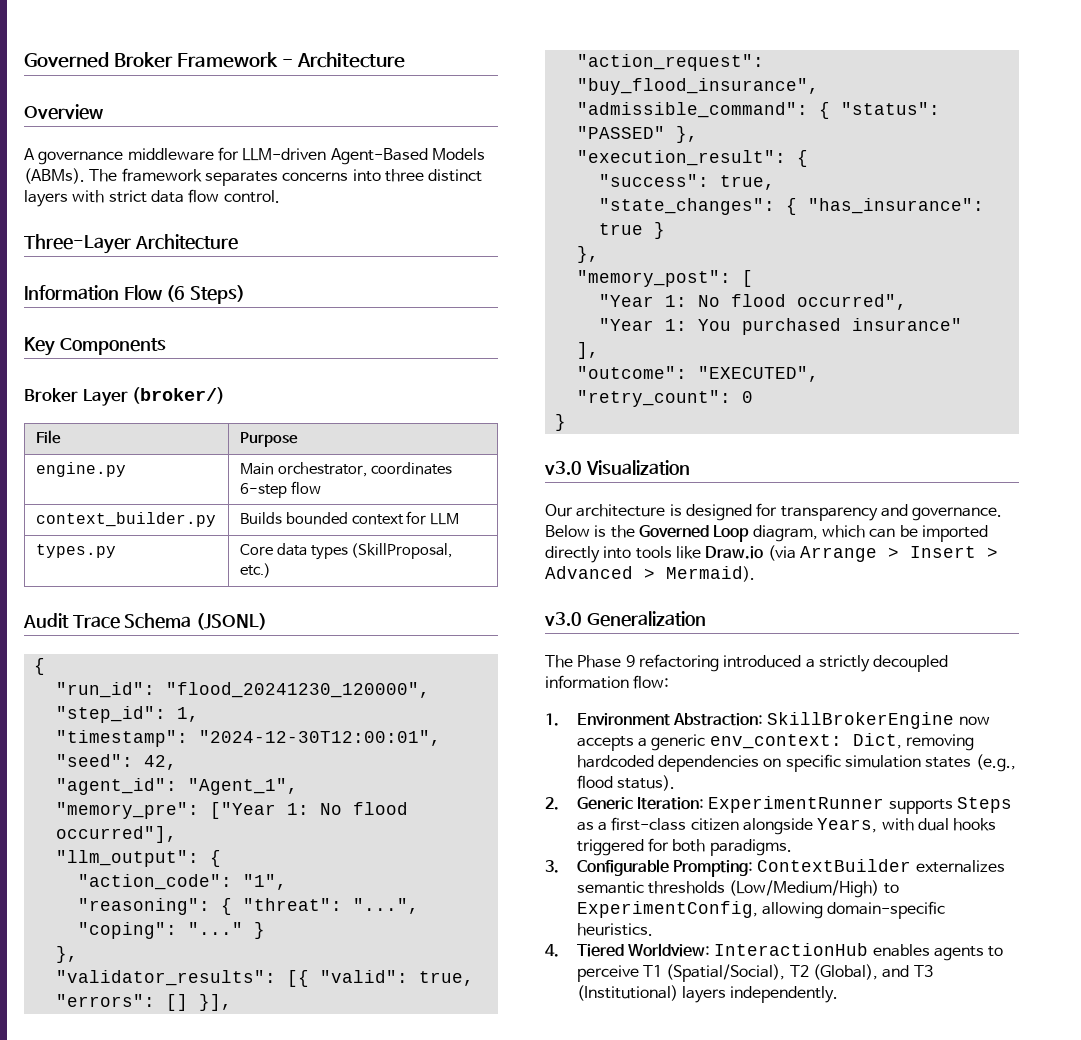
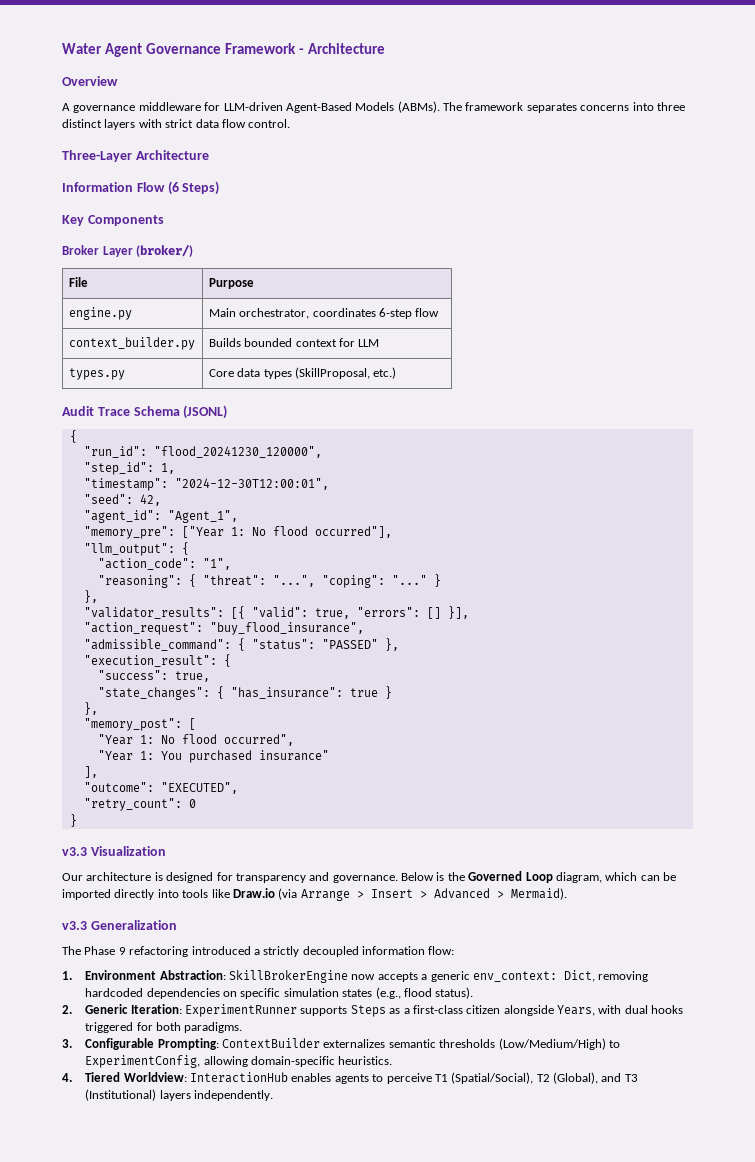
[24,52,173,68] Governed Broker -> [62,43,221,57] Water Agent Governance
[544,461,582,475] v3.0 -> [62,847,87,856] v3.3
[544,612,582,626] v3.0 -> [62,921,87,930] v3.3

